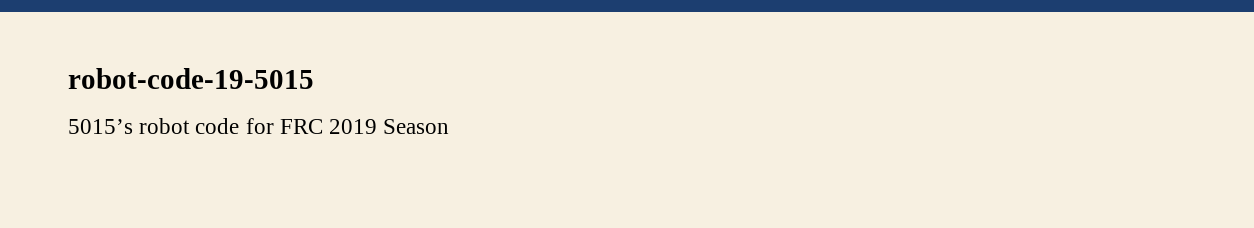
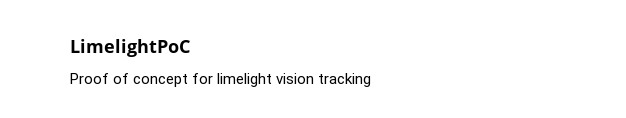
[68,68,314,89] [68,118,450,134] robot-code-19-5015 // 5015’s robot code for FRC 2019 Season -> [70,39,190,57] [70,73,372,87] LimelightPoC // Proof of concept for limelight vision tracking

